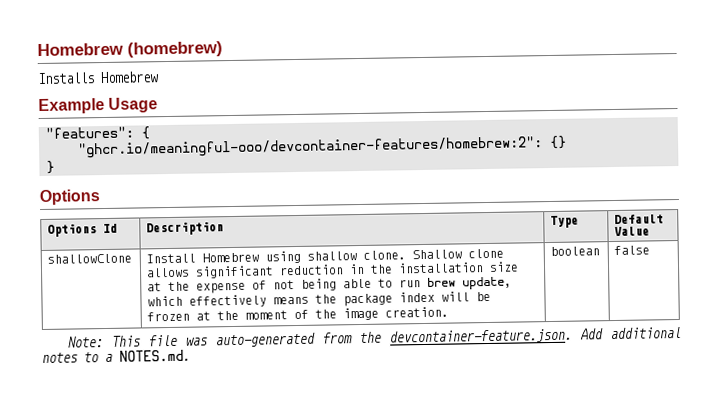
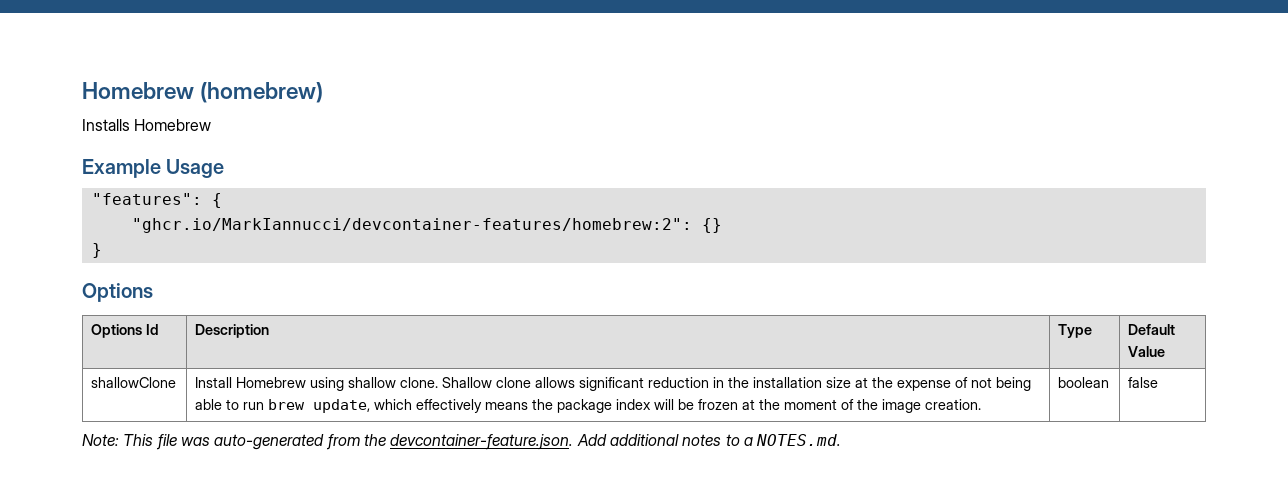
[77,136,543,159] "ghcr.io/meaningful-ooo/devcontainer-features/homebrew:2": -> [131,218,692,233] "ghcr.io/MarkIannucci/devcontainer-features/homebrew:2":

